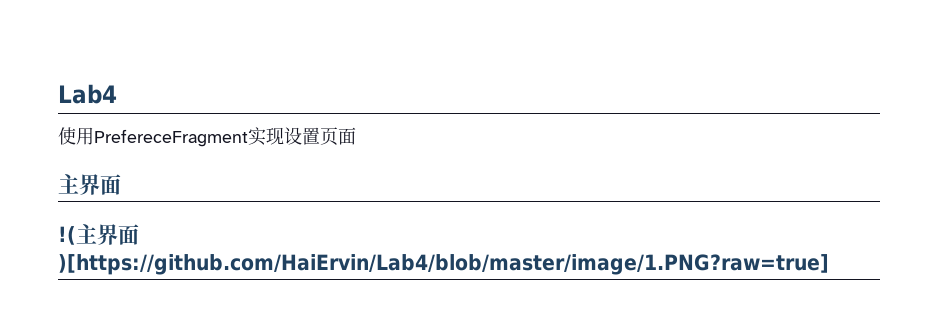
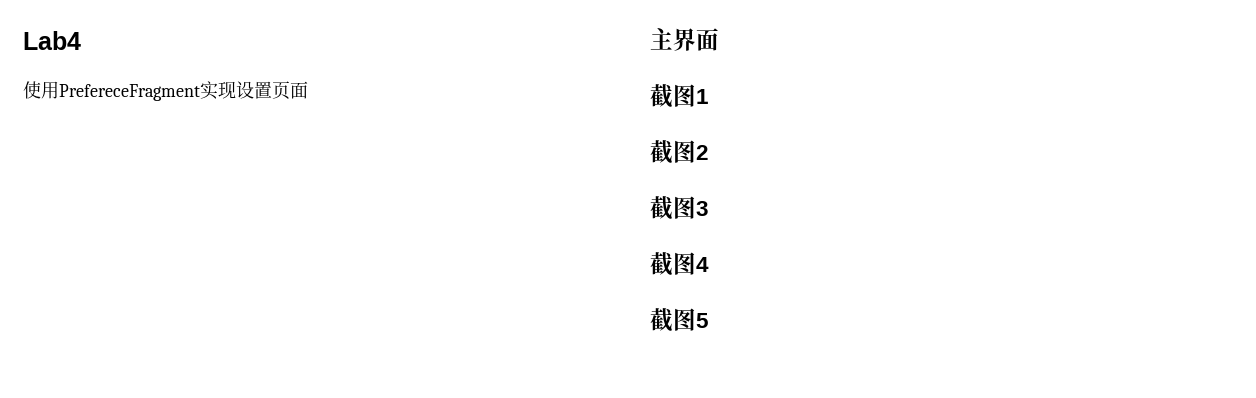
[58,224,139,245] [58,254,829,275] !(主界面)[https://github.com/HaiErvin/Lab4/blob/master/image/1.PNG?raw=true] -> [650,84,709,108] [650,140,709,164] [650,196,709,220] [650,252,709,276] [650,308,709,332] 截图1 // 截图2 // 截图3 // 截图4 // 截图5

